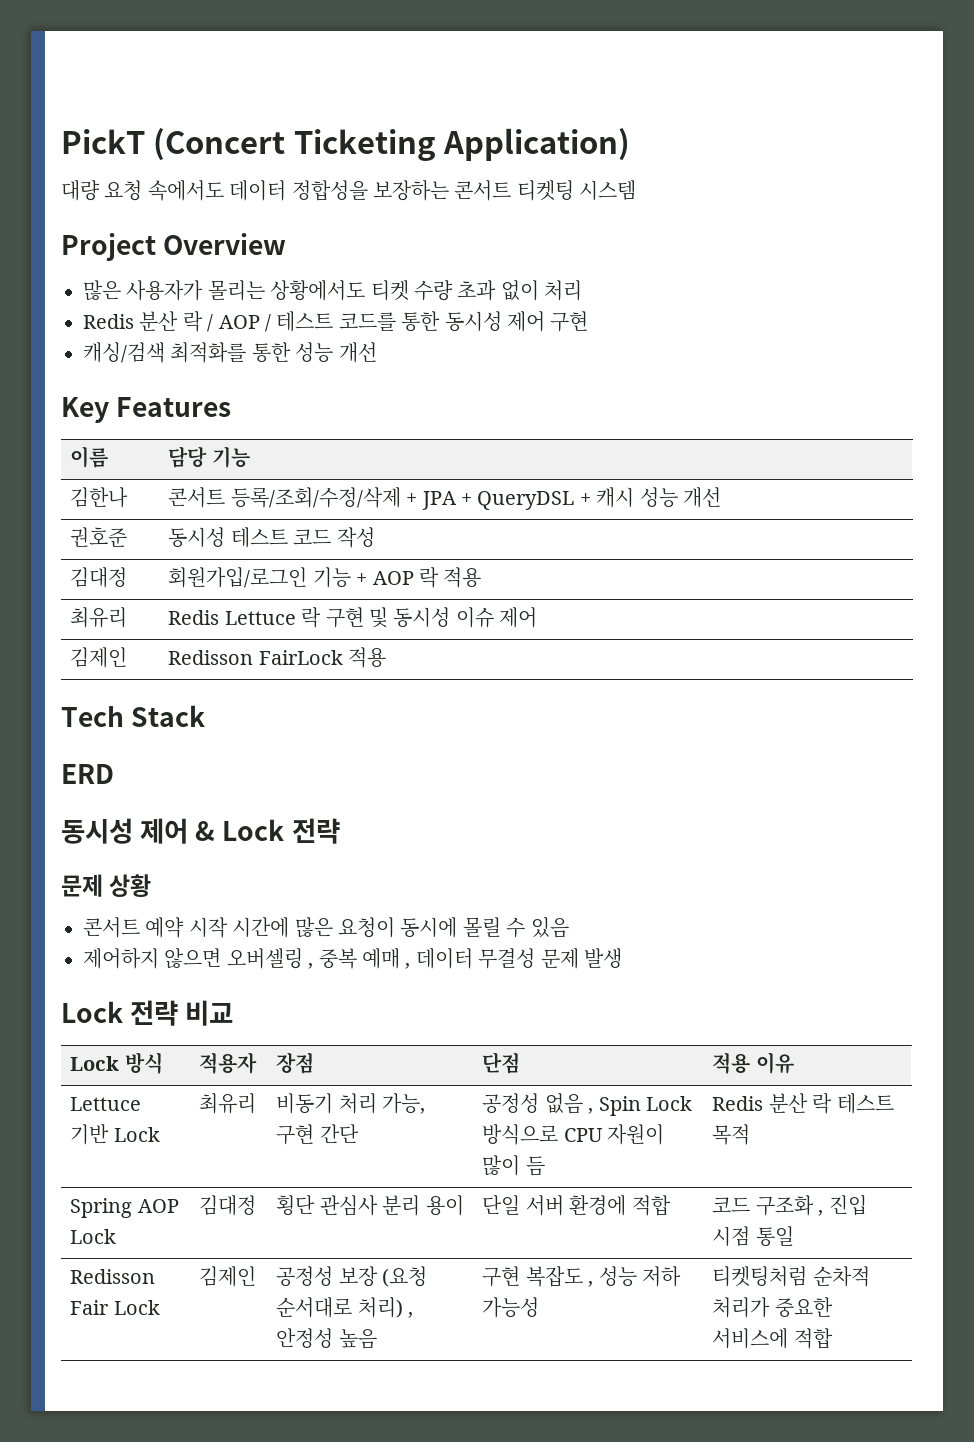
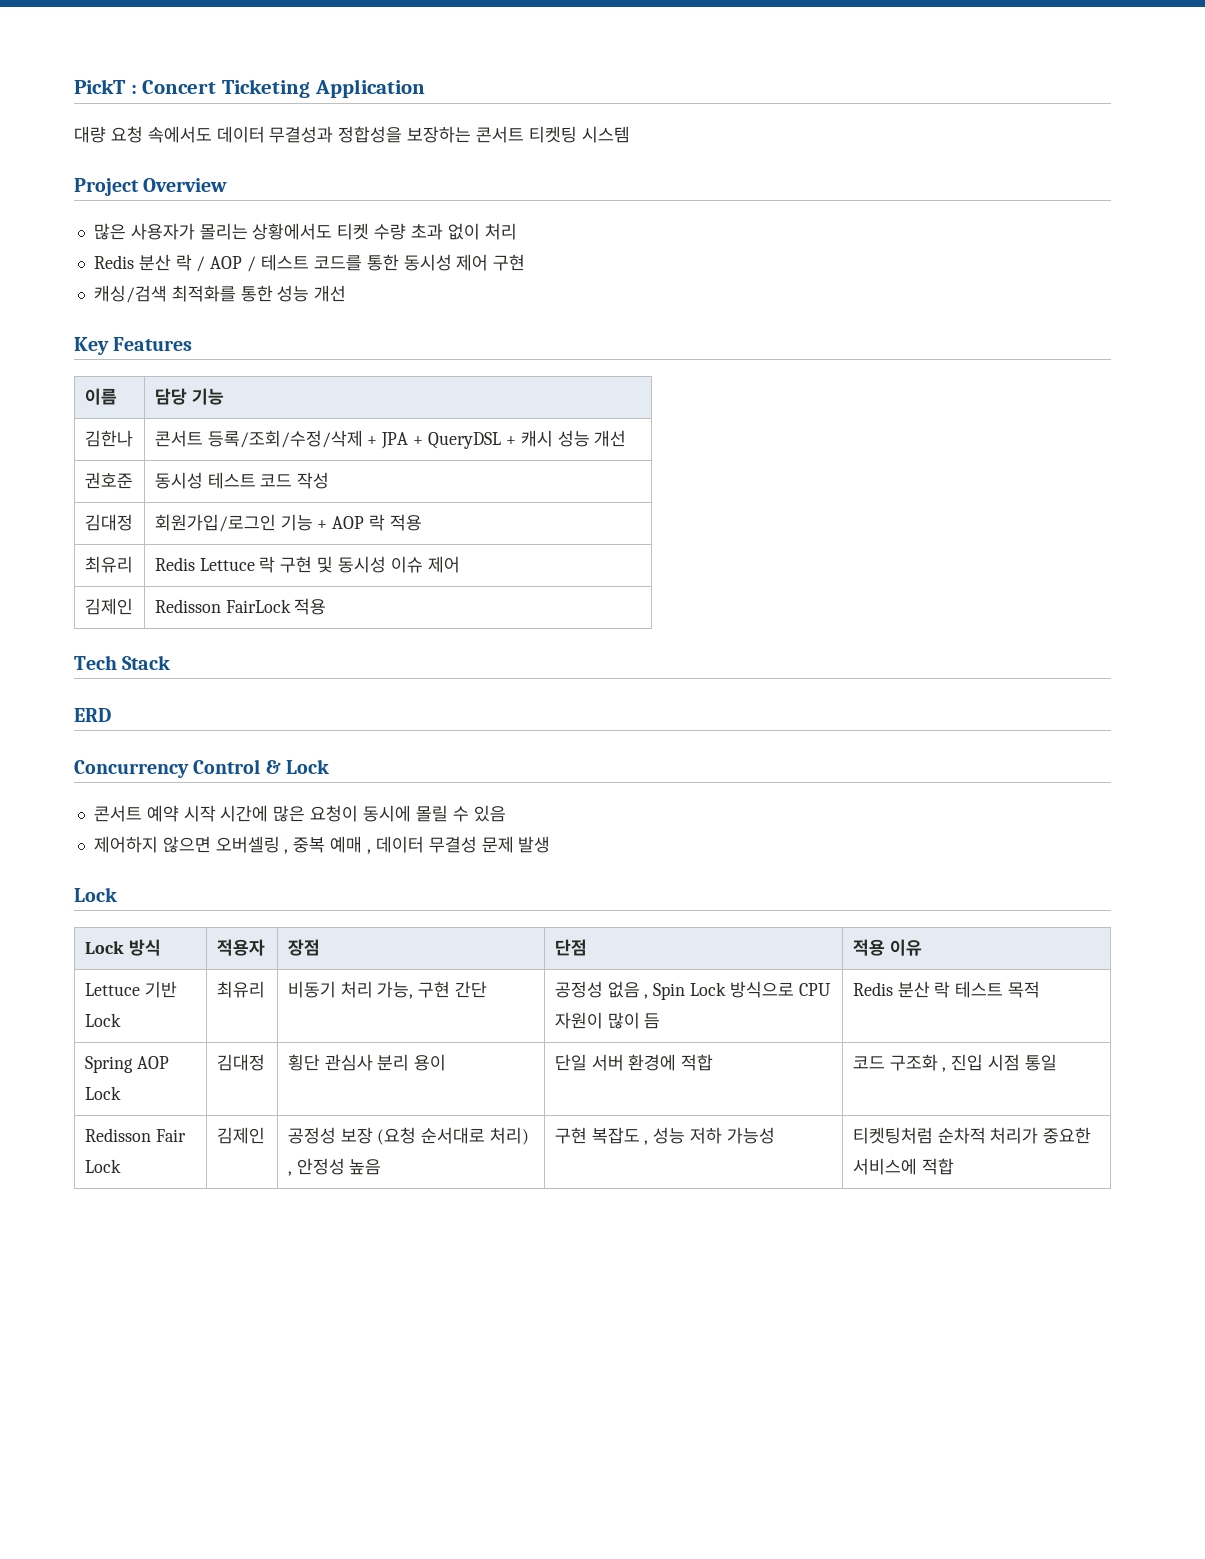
[153,128,631,161] (Concert Ticketing Application) -> [130,79,425,98] : Concert Ticketing Application
(287, 190) none -> [269,126,334,143] 무결성과
[61,818,189,844] 동시성 제어 -> [74,759,261,778] Concurrency Control
[291,818,340,844] [61,874,152,897] 전략 // 문제 상황 -> (330, 766) none
[130,1000,234,1026] 전략 비교 -> (117, 894) none

